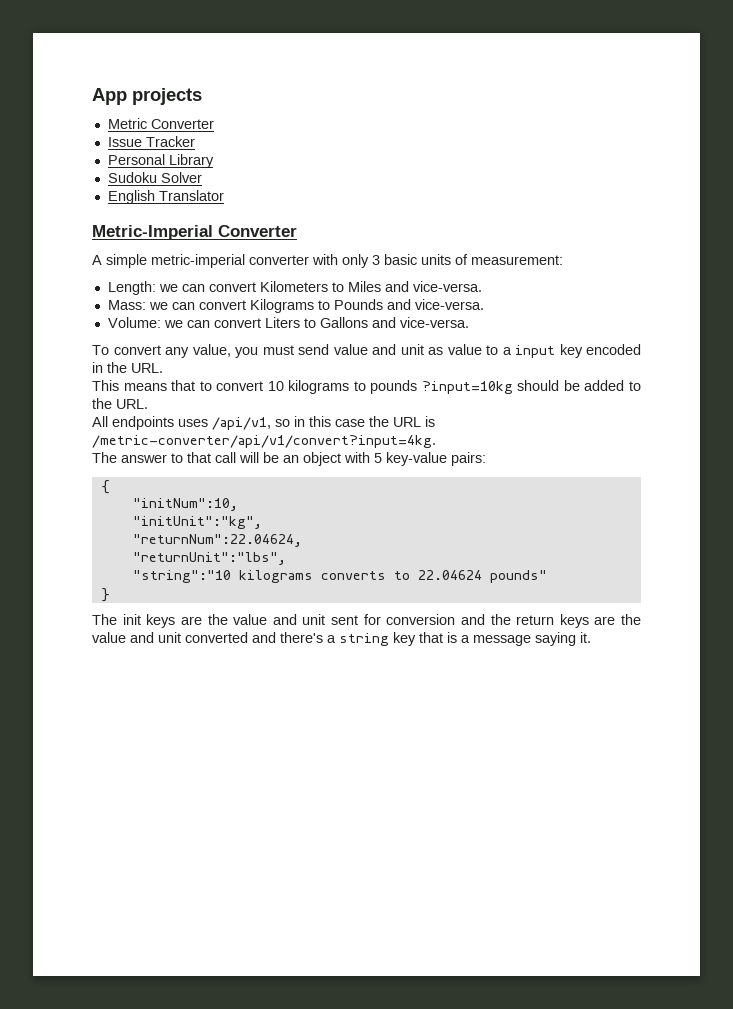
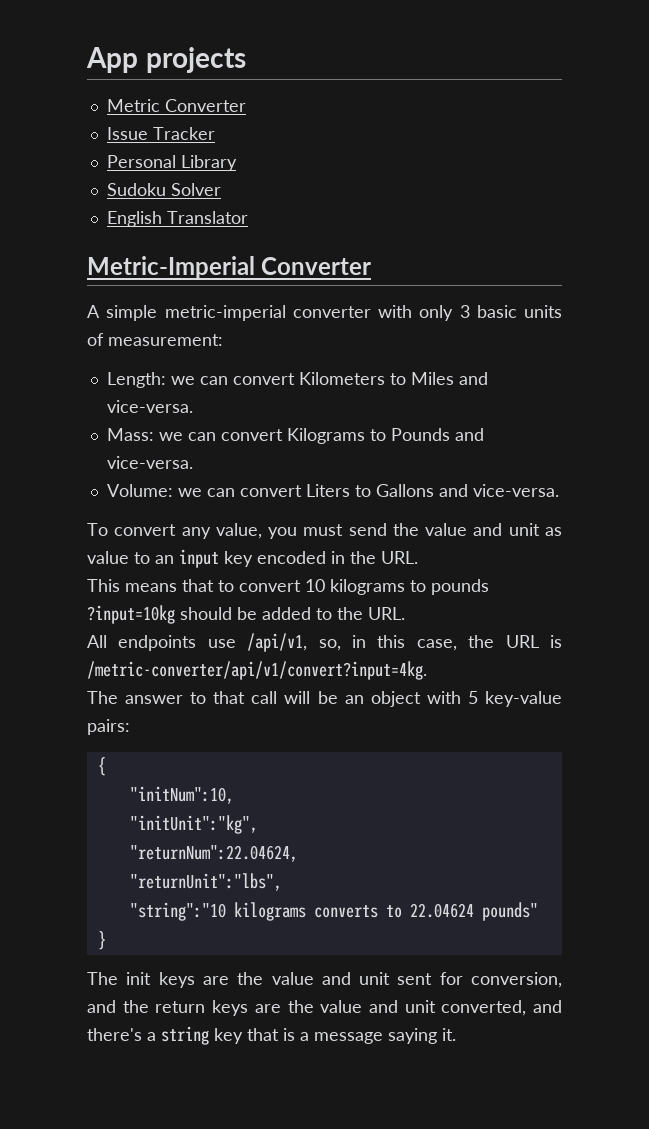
(329, 349) none -> [392,523,419,536] the
[502,347,512,355] a -> [155,555,174,564] an
[178,417,290,430] uses /api/v1, so -> [207,633,341,652] use /api/v1, so,
[335,419,365,427] case -> [416,639,457,651] case,
[386,614,456,625] conversion -> [471,972,562,988] conversion,
[185,632,248,643] converted -> [441,1000,527,1016] converted,

